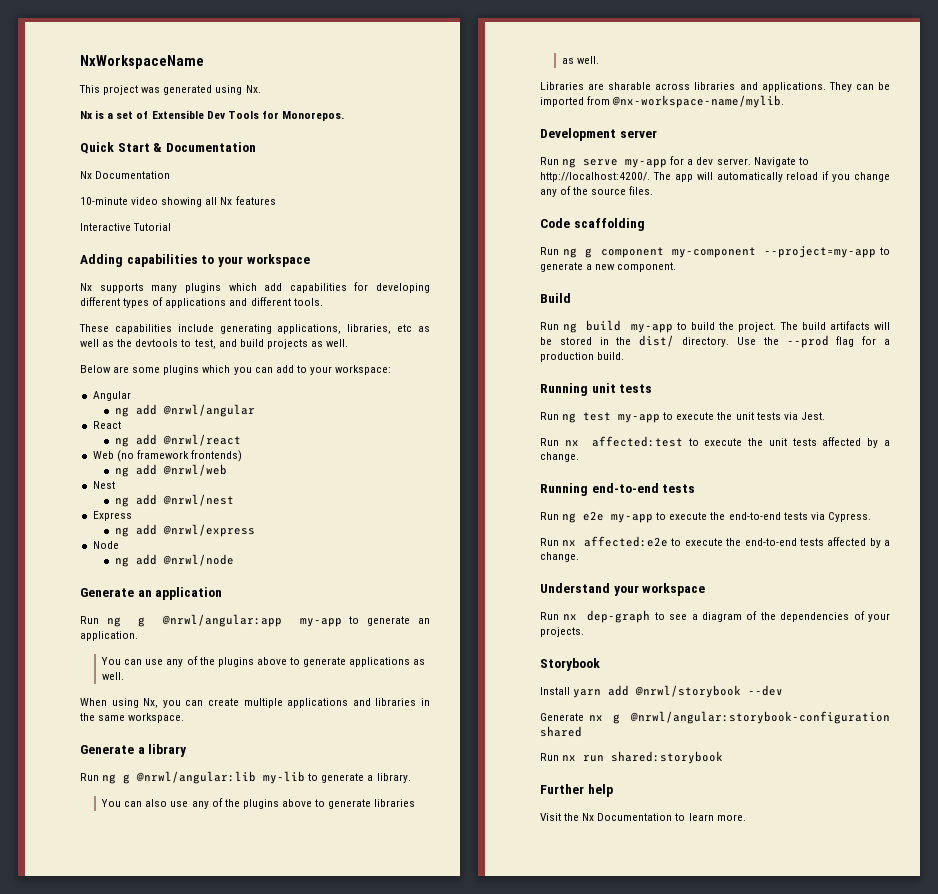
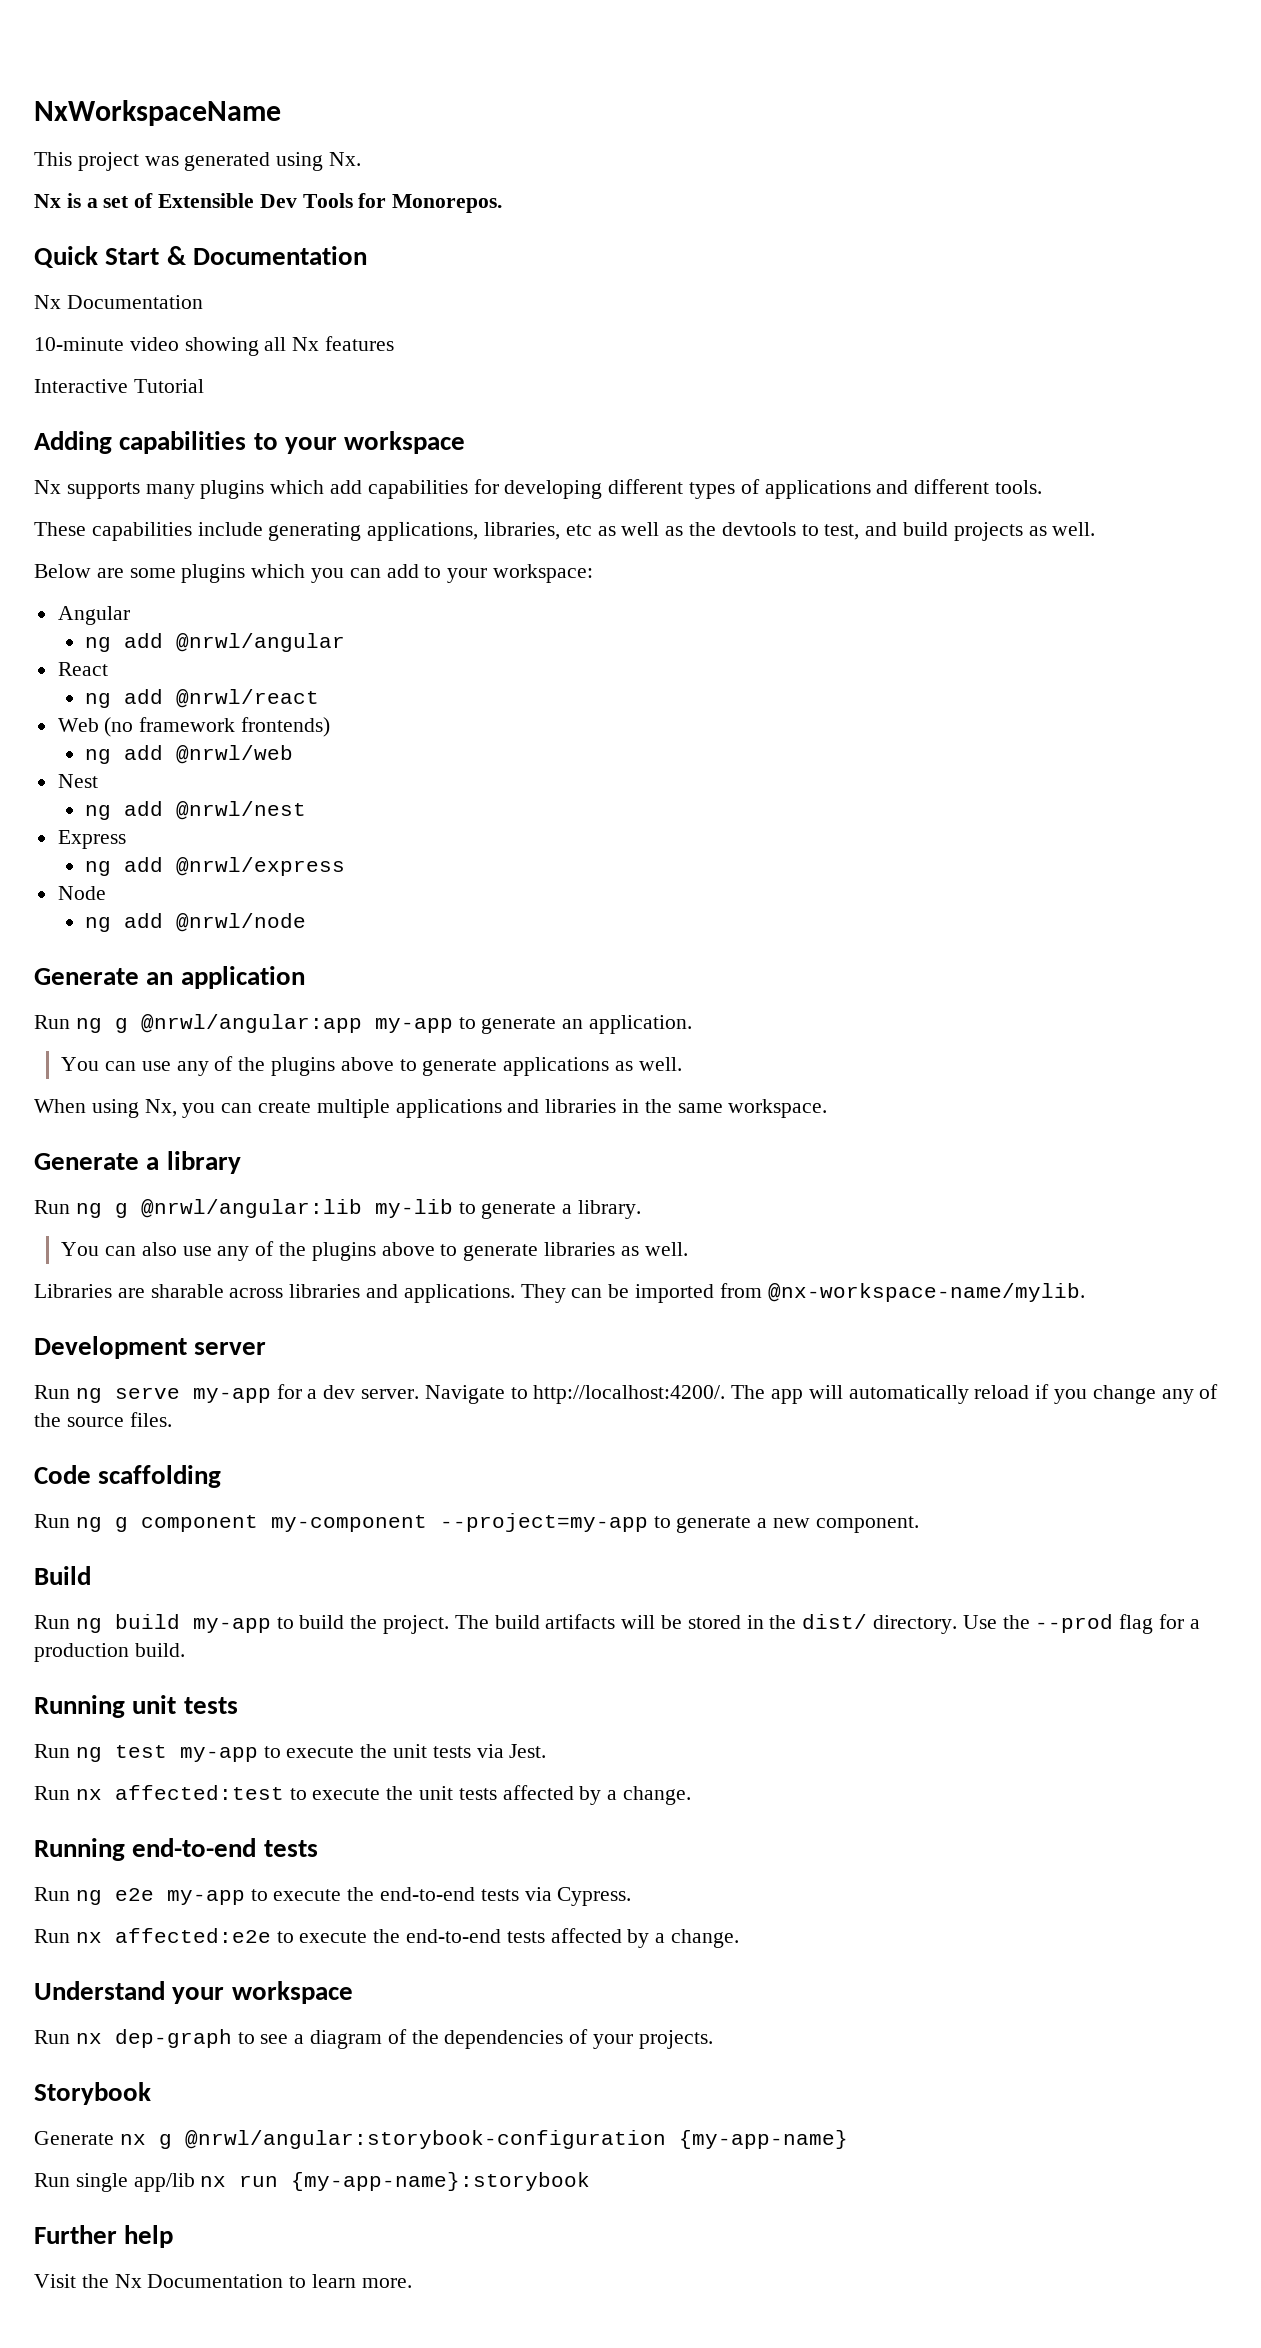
[540,685,784,698] // Install yarn add @nrwl/storybook --dev -> (151, 2093) none
[540,726,582,737] [540,753,559,761] shared // Run -> [678,2130,848,2149] [34,2173,195,2192] {my-app-name} // Run single app/lib
[611,751,724,764] shared:storybook -> [291,2172,591,2191] {my-app-name}:storybook

